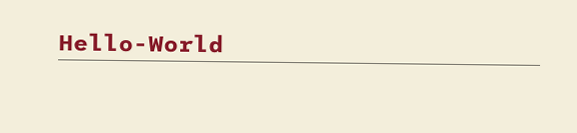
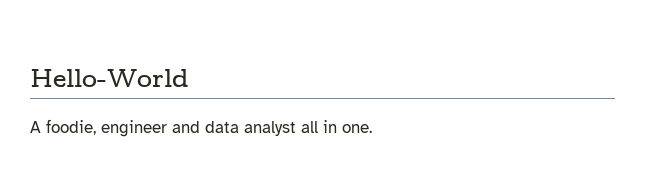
(224, 43) none -> [30,119,372,137] // A foodie, engineer and data analyst all in one.

